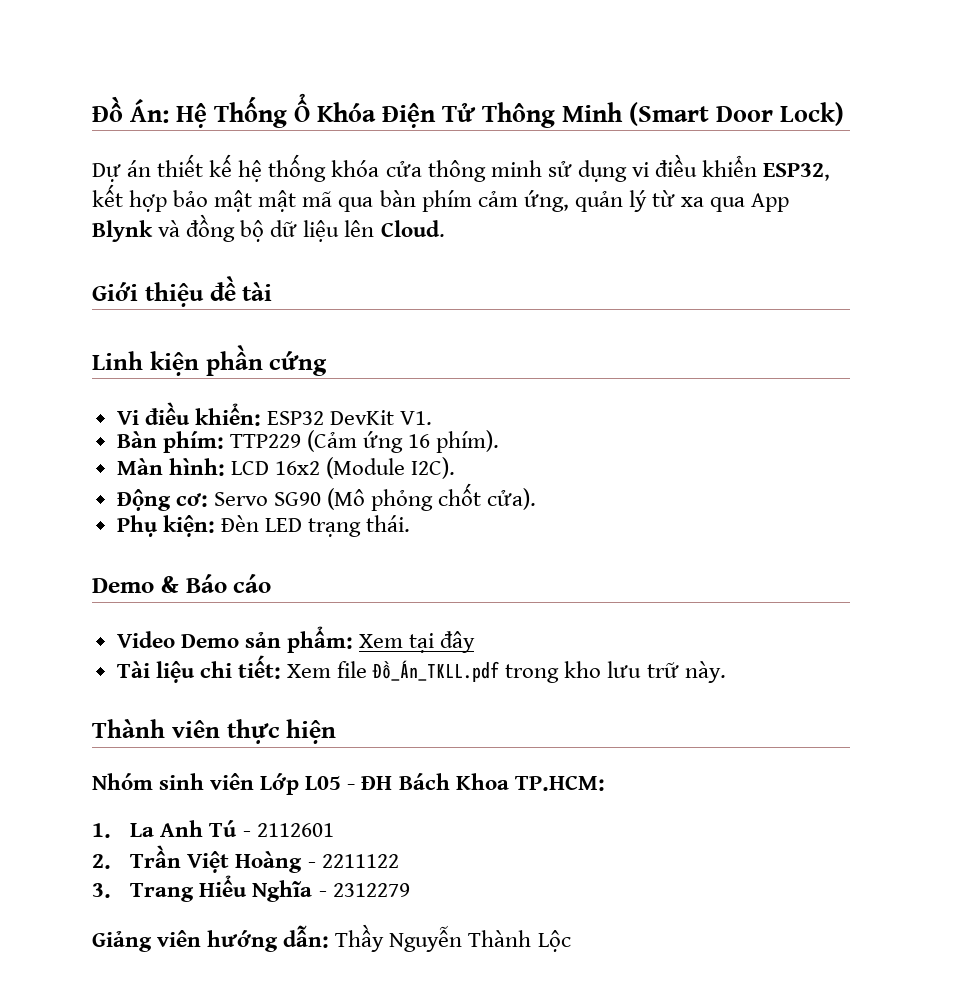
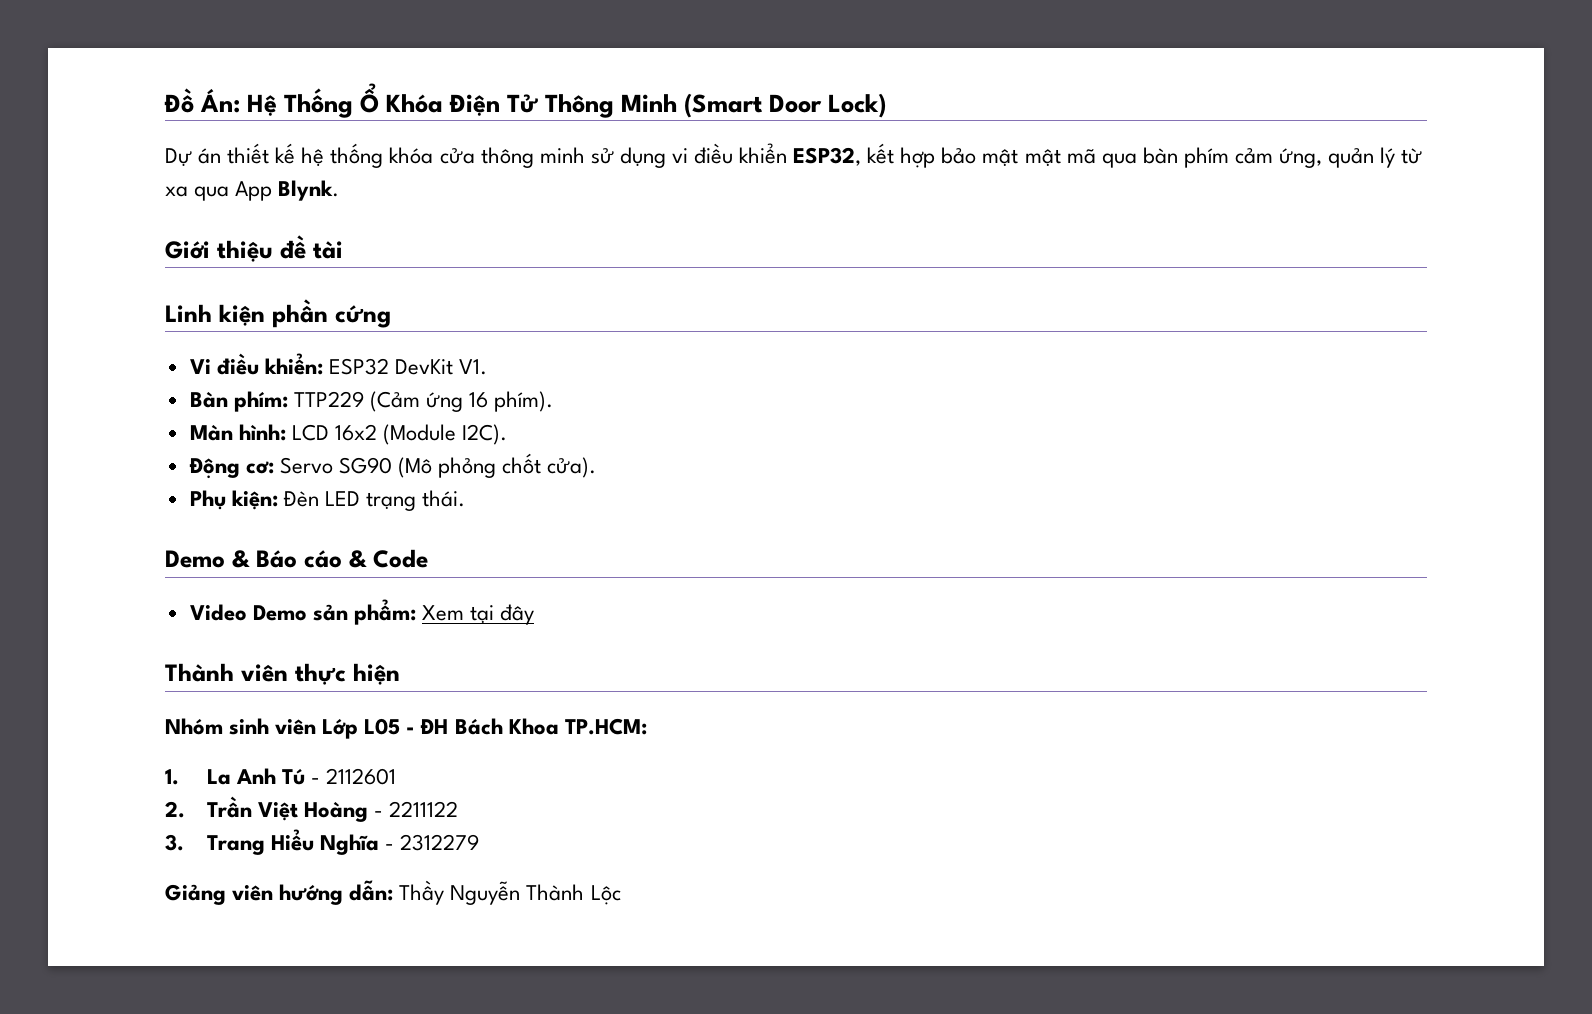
[92,214,445,242] Blynk và đồng bộ dữ liệu lên Cloud. -> [278,180,340,201] Blynk.
(272, 583) none -> [349,549,428,568] & Code
[116,655,726,683] // Tài liệu chi tiết: Xem file Đồ_Án_TKLL.pdf trong kho lưu trữ này. -> (535, 614) none

